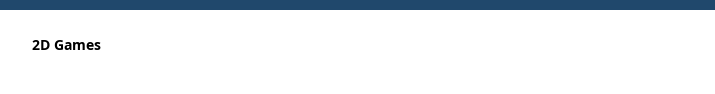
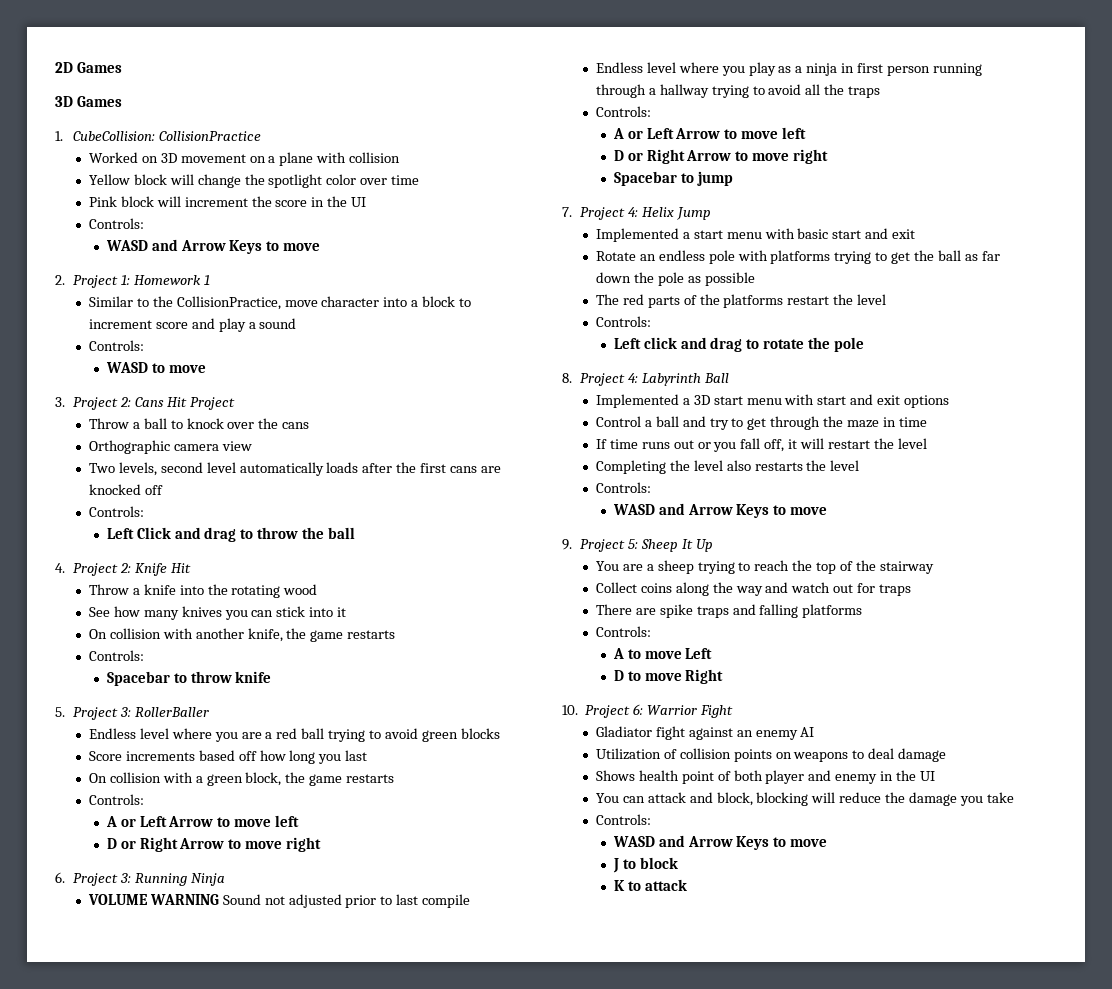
(101, 45) none -> [55,96,122,107] [55,131,261,141] [88,152,401,166] [88,174,420,188] [88,196,367,207] [88,218,144,229] [105,239,321,254] [55,275,210,288] [88,296,472,310] [88,318,297,332] [88,340,144,351] [105,362,206,373] [55,397,235,410] [88,418,310,429] [88,440,252,454] [88,462,501,476] [88,484,163,495] [88,506,144,517] [106,527,356,542] [55,563,191,576] [88,584,318,598] [88,606,347,620] [88,628,396,642] [88,650,144,661] [106,671,272,686] [55,707,209,720] [88,728,500,742] [88,750,368,764] [88,772,395,786] [88,794,144,805] [105,815,300,827] [106,837,322,852] [55,872,225,886] [87,894,471,908] [595,62,982,76] [595,84,881,98] [595,106,651,117] [612,127,807,139] [613,149,829,164] [613,171,733,186] [562,207,711,220] [595,228,916,242] [595,250,1000,264] [595,272,755,286] [595,294,887,308] [595,316,651,327] [613,337,865,352] [562,373,729,386] [595,394,950,408] [595,416,927,430] [595,438,927,452] [595,460,860,474] [595,482,651,493] [612,503,828,518] [562,539,713,552] [595,560,934,574] [595,582,912,596] [595,604,863,618] [595,626,651,637] [612,648,713,659] [613,669,724,684] [562,704,733,718] [595,726,815,740] [595,748,947,762] [595,770,935,784] [595,792,1014,806] [595,814,651,825] [612,835,828,850] [612,857,678,873] [613,879,687,891] // 3D Games // 1. CubeCollision: CollisionPractice // Worked on 3D movement on a plane with collision // Yellow block will change the spotlight color over time // Pink block will increment the score in the UI // Controls: // WASD and Arrow Keys to move // 2. Project 1: Homework 1 // Similar to the CollisionPractice, move character into a block to increment score and play a sound // Controls: // WASD to move // 3. Project 2: Cans Hit Project // Throw a ball to knock over the cans // Orthographic camera view // Two levels, second level automatically loads after the first cans are knocked off // Controls: // Left Click and drag to throw the ball // 4. Project 2: Knife Hit // Throw a knife into the rotating wood // See how many knives you can stick into it // On collision with another knife, the game restarts // Controls: // Spacebar to throw knife // 5. Project 3: RollerBaller // Endless level where you are a red ball trying to avoid green blocks // Score increments based off how long you last // On collision with a green block, the game restarts // Controls: // A or Left Arrow to move left // D or Right Arrow to move right // 6. Project 3: Running Ninja // VOLUME WARNING Sound not adjusted prior to last compile // Endless level where you play as a ninja in first person running through a hallway trying to avoid all the traps // Controls: // A or Left Arrow to move left // D or Right Arrow to move right // Spacebar to jump // 7. Project 4: Helix Jump // Implemented a start menu with basic start and exit // Rotate an endless pole with platforms trying to get the ball as far down the pole as possible // The red parts of the platforms restart the level // Controls: // Left click and drag to rotate the pole // 8. Project 4: Labyrinth Ball // Implemented a 3D start menu with start and exit options // Control a ball and try to get through the maze in time // If time runs out or you fall off, it will restart the level // Completing the level also restarts the level // Controls: // WASD and Arrow Keys to move // 9. Project 5: Sheep It Up // You are a sheep trying to reach the top of the stairway // Collect coins along the way and watch out for traps // There are spike traps and falling platforms // Controls: // A to move Left // D to move Right // 10. Project 6: Warrior Fight // Gladiator fight against an enemy AI // Utilization of collision points on weapons to deal damage // Shows health point of both player and enemy in the UI // You can attack and block, blocking will reduce the damage you take // Controls: // WASD and Arrow Keys to move // J to block // K to attack

